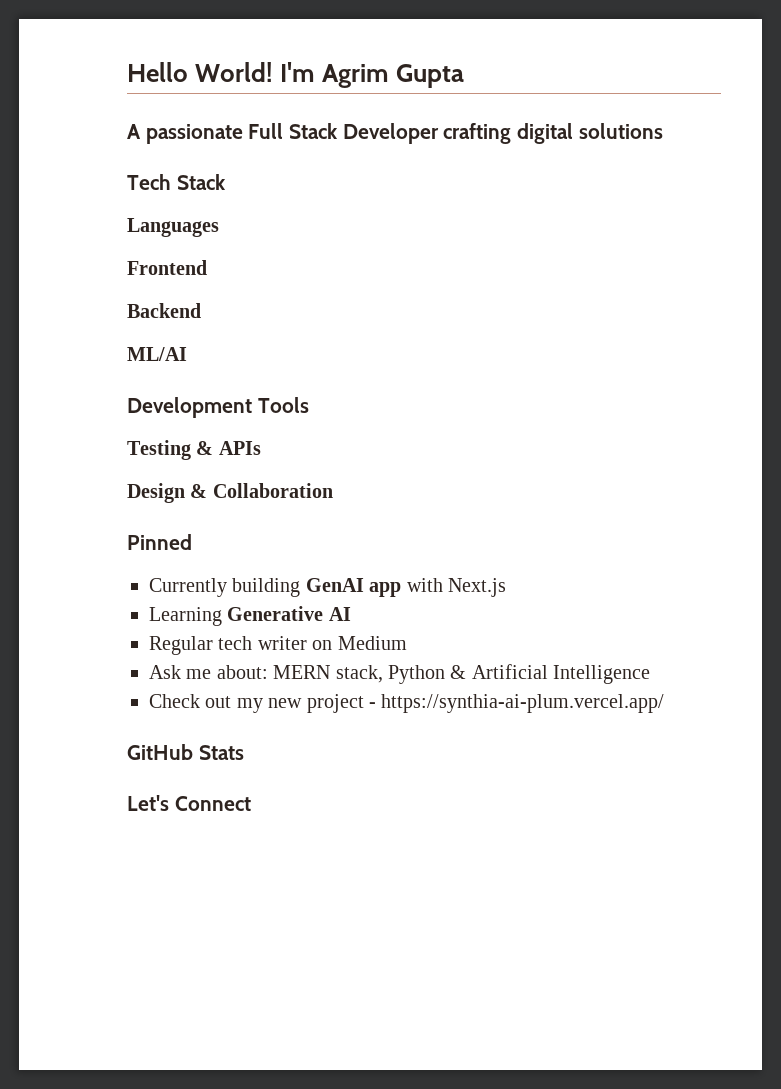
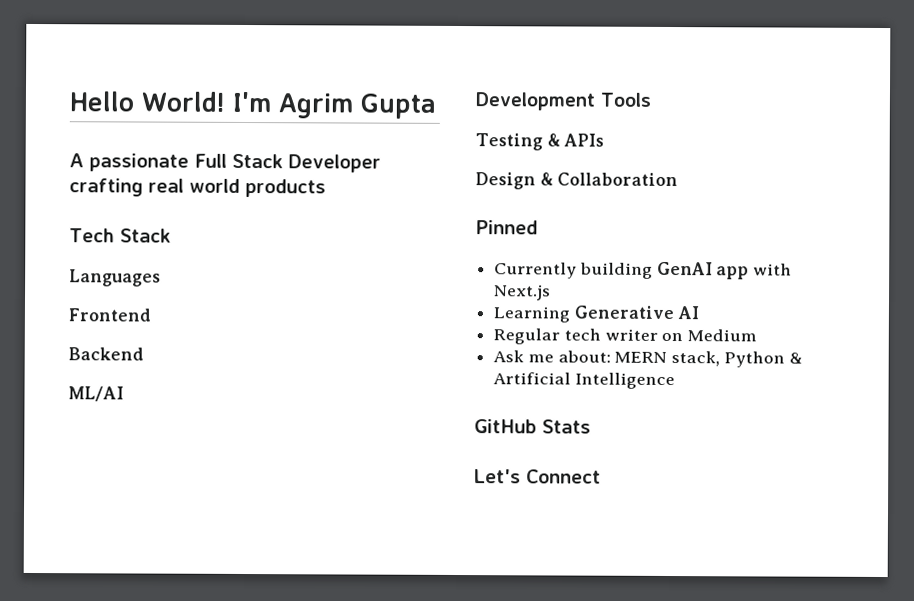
[517,123,663,144] digital solutions -> [148,178,326,198] real world products
[149,694,665,713] // Check out my new project - https://synthia-ai-plum.vercel.app/ -> (675, 381) none

